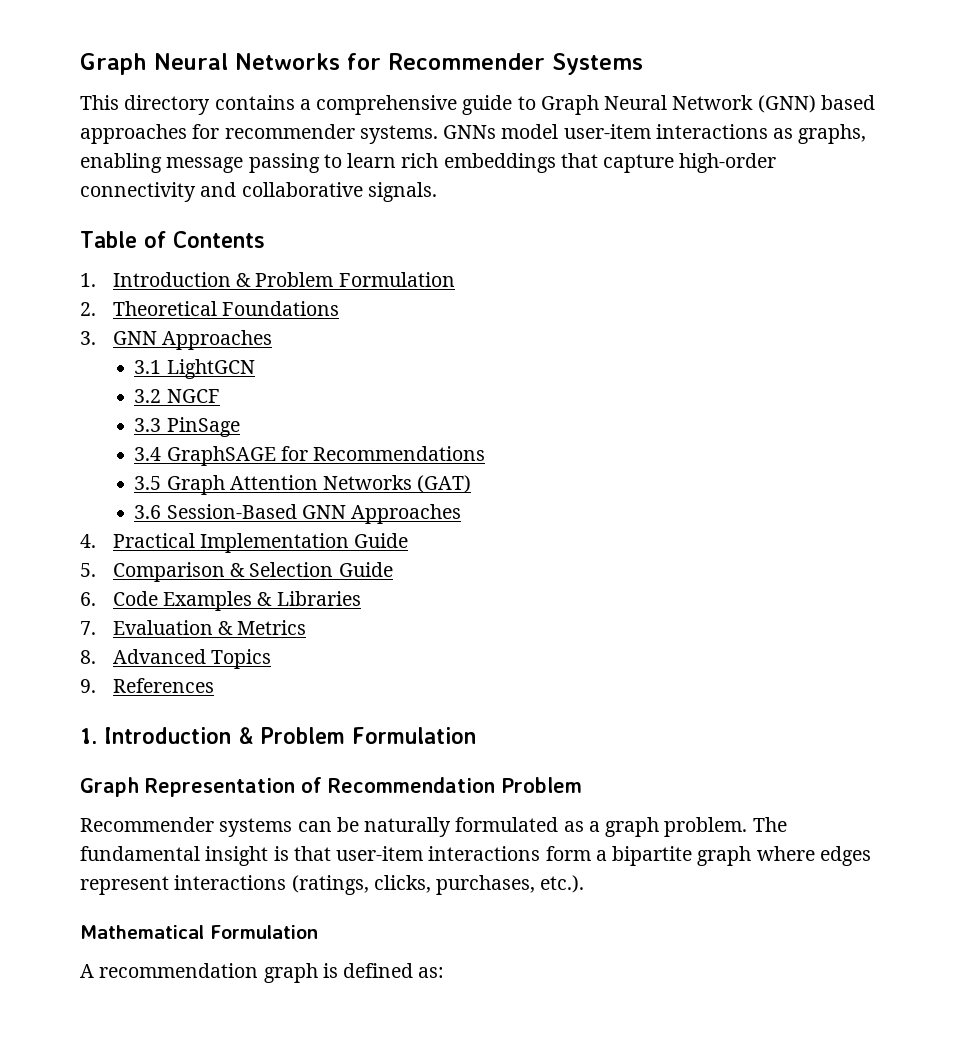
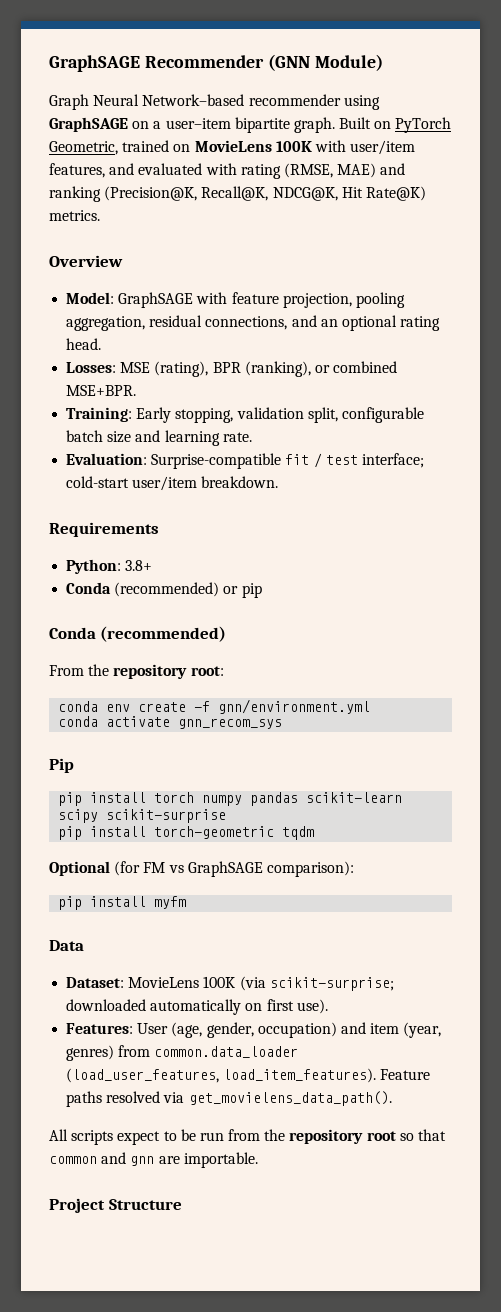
[80,53,643,75] [80,95,875,115] [80,124,867,144] [80,153,777,173] [80,182,437,202] [80,231,265,248] [80,272,455,287] [80,301,340,316] [80,330,273,350] [134,359,255,379] [134,389,220,403] [134,417,240,437] [134,446,486,466] [134,475,472,495] [134,504,462,524] [80,533,409,553] [80,562,393,582] [80,591,361,611] [80,620,307,635] [80,649,272,669] [80,678,214,693] [80,727,476,744] [80,777,582,797] [80,817,787,837] [80,846,871,866] [80,875,585,895] [80,925,318,939] [80,963,445,983] Graph Neural Networks for Recommender Systems // This directory contains a comprehensive guide to Graph Neural Network (GNN) based approaches for recommender systems. GNNs model user-item interactions as graphs, enabling message passing to learn rich embeddings that capture high-order connectivity and collaborative signals. // Table of Contents // 1. Introduction & Problem Formulation // 2. Theoretical Foundations // 3. GNN Approaches // 3.1 LightGCN // 3.2 NGCF // 3.3 PinSage // 3.4 GraphSAGE for Recommendations // 3.5 Graph Attention Networks (GAT) // 3.6 Session-Based GNN Approaches // 4. Practical Implementation Guide // 5. Comparison & Selection Guide // 6. Code Examples & Libraries // 7. Evaluation & Metrics // 8. Advanced Topics // 9. References // 1. Introduction & Problem Formulation // Graph Representation of Recommendation Problem // Recommender systems can be naturally formulated as a graph problem. The fundamental insight is that user-item interactions form a bipartite graph where edges represent interactions (ratings, clicks, purchases, etc.). // Mathematical Formulation // A recommendation graph is defined as: -> [49,54,383,72] [49,94,380,110] [49,117,452,133] [49,140,416,155] [49,163,406,179] [49,186,426,202] [49,210,100,221] [49,255,123,267] [66,292,405,308] [66,315,441,331] [66,338,102,350] [66,361,398,377] [66,385,137,396] [66,407,424,423] [66,430,252,446] [66,453,424,469] [66,476,279,491] [49,522,159,537] [66,559,153,574] [66,582,262,598] [49,626,227,642] [49,664,224,679] [58,699,371,714] [58,716,283,729] [49,758,74,773] [58,792,403,806] [58,809,227,823] [58,826,315,840] [49,861,354,877] [58,896,187,910] [49,940,84,951] [66,976,394,991] [66,999,328,1015] [66,1022,442,1038] [66,1045,299,1061] [66,1068,431,1083] [66,1091,392,1107] [49,1129,447,1145] [49,1152,258,1168] [49,1198,182,1213] GraphSAGE Recommender (GNN Module) // Graph Neural Network–based recommender using GraphSAGE on a user–item bipartite graph. Built on PyTorch Geometric, trained on MovieLens 100K with user/item features, and evaluated with rating (RMSE, MAE) and ranking (Precision@K, Recall@K, NDCG@K, Hit Rate@K) metrics. // Overview // Model: GraphSAGE with feature projection, pooling aggregation, residual connections, and an optional rating head. // Losses: MSE (rating), BPR (ranking), or combined MSE+BPR. // Training: Early stopping, validation split, configurable batch size and learning rate. // Evaluation: Surprise-compatible fit / test interface; cold-start user/item breakdown. // Requirements // Python: 3.8+ // Conda (recommended) or pip // Conda (recommended) // From the repository root: // conda env create -f gnn/environment.yml // conda activate gnn_recom_sys // Pip // pip install torch numpy pandas scikit-learn scipy scikit-surprise // pip install torch-geometric tqdm // Optional (for FM vs GraphSAGE comparison): // pip install myfm // Data // Dataset: MovieLens 100K (via scikit-surprise; downloaded automatically on first use). // Features: User (age, gender, occupation) and item (year, genres) from common.data_loader (load_user_features, load_item_features). Feature paths resolved via get_movielens_data_path(). // All scripts expect to be run from the repository root so that common and gnn are importable. // Project Structure

